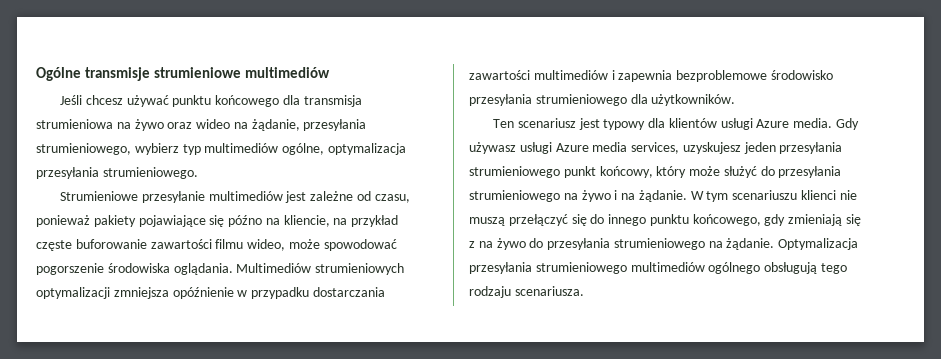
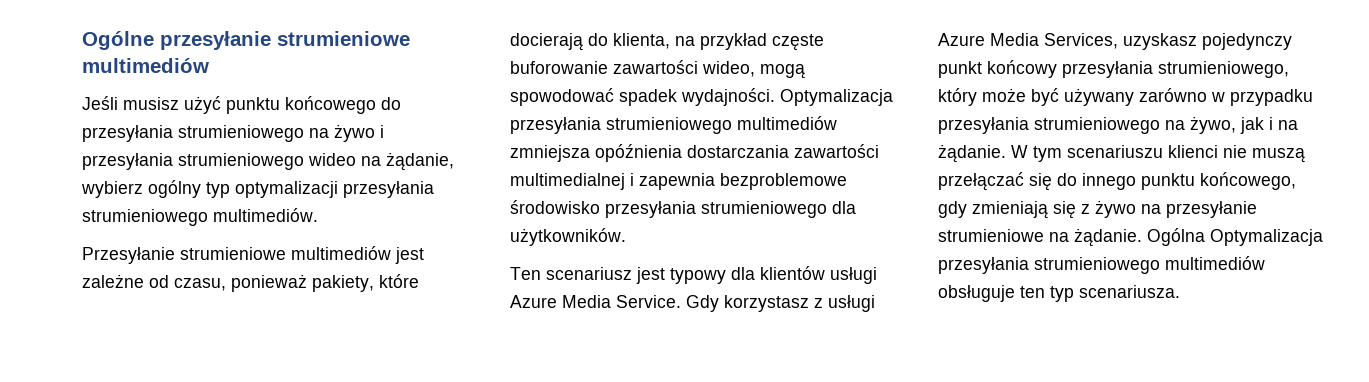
[85,67,151,81] transmisje -> [160,31,271,50] przesyłanie
[85,95,362,107] [36,119,367,131] [36,143,406,155] [36,167,198,179] [59,191,205,203] chcesz używać punktu końcowego dla transmisja strumieniowa na żywo oraz wideo na żądanie, przesyłania strumieniowego, wybierz typ multimediów ogólne, optymalizacja przesyłania strumieniowego. // Strumieniowe przesyłanie -> [123,96,401,114] [82,124,384,142] [82,152,454,171] [81,180,434,198] [82,208,318,226] [82,247,286,264] musisz użyć punktu końcowego do przesyłania strumieniowego na żywo i przesyłania strumieniowego wideo na żądanie, wybierz ogólny typ optymalizacji przesyłania strumieniowego multimediów. // Przesyłanie strumieniowe
[93,215,330,227] pakiety pojawiające się późno na kliencie, -> [312,274,419,292] [510,33,670,51] pakiety, które docierają do klienta,
[215,239,397,251] [36,263,405,275] [36,287,310,299] filmu wideo, może spowodować pogorszenie środowiska oglądania. Multimediów strumieniowych optymalizacji zmniejsza opóźnienie w przypadku -> [702,61,805,79] [510,88,893,106] [510,116,837,134] [510,144,682,162] wideo, mogą spowodować spadek wydajności. Optymalizacja przesyłania strumieniowego multimediów zmniejsza opóźnienia
[533,70,608,80] multimediów -> [510,173,625,190] multimedialnej
[793,118,860,130] [469,142,843,154] [469,166,842,178] [469,190,611,202] media. Gdy używasz usługi Azure media services, uzyskujesz jeden przesyłania strumieniowego punkt końcowy, który może służyć do przesyłania strumieniowego na żywo -> [562,295,875,312] [938,33,1292,50] [938,60,1289,78] [938,88,1313,106] [938,116,1264,134] Media Service. Gdy korzystasz z usługi Azure Media Services, uzyskasz pojedynczy punkt końcowy przesyłania strumieniowego, który może być używany zarówno w przypadku przesyłania strumieniowego na żywo, jak
[508,214,568,226] przełączyć -> [938,172,1024,191] przełączać
[478,238,859,250] [469,262,847,274] [469,286,511,298] na żywo do przesyłania strumieniowego na żądanie. Optymalizacja przesyłania strumieniowego multimediów ogólnego obsługują tego rodzaju -> [1095,200,1257,218] [938,228,1323,247] [938,256,1265,274] [938,285,1074,302] żywo na przesyłanie strumieniowe na żądanie. Ogólna Optymalizacja przesyłania strumieniowego multimediów obsługuje ten typ

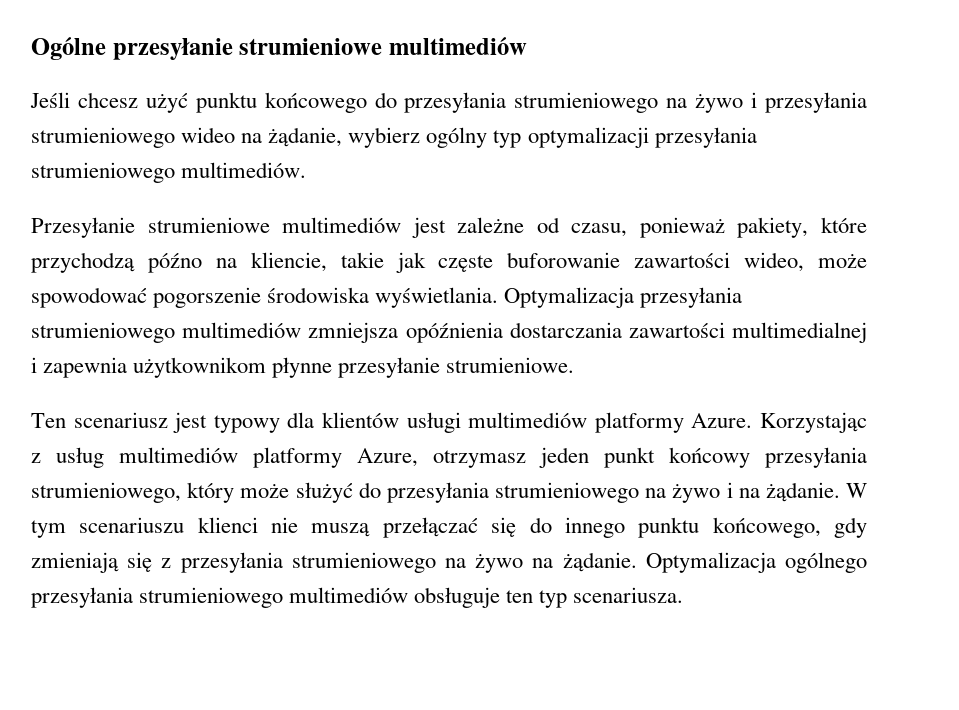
[123,97,179,110] musisz -> [77,92,138,108] chcesz
[510,33,824,51] [510,60,805,79] [510,88,775,106] docierają do klienta, na przykład częste buforowanie zawartości wideo, mogą spowodować spadek wydajności. -> [31,252,867,273] [31,287,499,308] przychodzą późno na kliencie, takie jak częste buforowanie zawartości wideo, może spowodować pogorszenie środowiska wyświetlania.
[720,173,847,190] [510,200,856,218] [510,228,626,246] bezproblemowe środowisko przesyłania strumieniowego dla użytkowników. -> [133,357,575,378] użytkownikom płynne przesyłanie strumieniowe.
[510,295,875,312] [938,33,1292,50] Azure Media Service. Gdy korzystasz z usługi Azure Media Services, uzyskasz pojedynczy -> [468,412,868,433] [31,447,589,468] multimediów platformy Azure. Korzystając z usług multimediów platformy Azure, otrzymasz jeden
[1031,88,1313,106] [938,116,1264,134] być używany zarówno w przypadku przesyłania strumieniowego na żywo, jak -> [295,482,721,503] służyć do przesyłania strumieniowego na żywo
[1095,200,1257,218] [938,228,1323,247] żywo na przesyłanie strumieniowe na żądanie. Ogólna Optymalizacja -> [180,552,868,573] przesyłania strumieniowego na żywo na żądanie. Optymalizacja ogólnego

